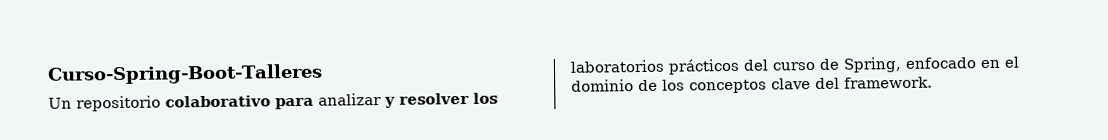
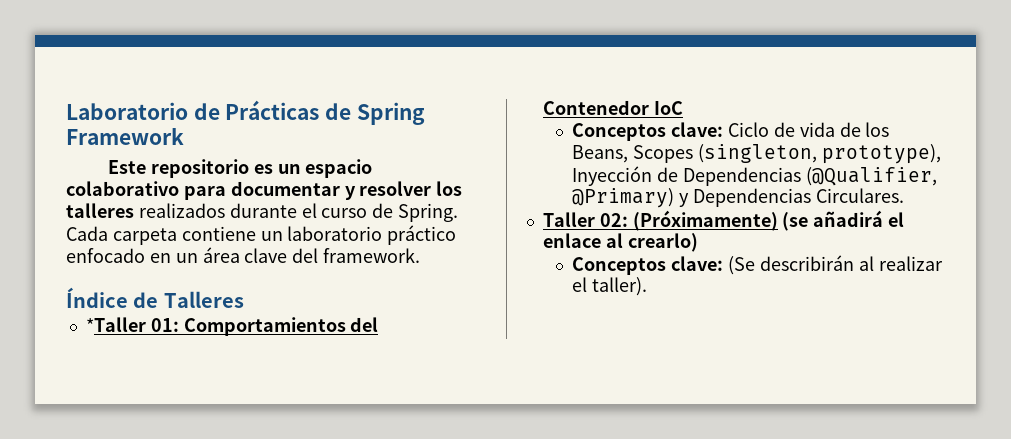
[47,63,323,85] [48,95,161,112] Curso-Spring-Boot-Talleres // Un repositorio -> [66,100,425,125] [66,128,184,145] [107,159,373,178] Laboratorio de Prácticas de Spring Framework // Este repositorio es un espacio
[318,92,382,106] analizar -> [230,181,340,196] documentar
[570,56,1020,75] [571,76,933,94] laboratorios prácticos del curso de Spring, enfocado en el dominio de los conceptos clave del framework. -> [66,203,459,222] [66,225,457,245] [66,247,421,263] [66,287,244,308] [85,317,379,336] [542,100,683,115] [572,122,890,141] [572,144,941,164] [572,166,937,186] [572,188,904,208] [542,210,905,231] [542,233,698,252] [572,255,943,275] [572,277,648,296] talleres realizados durante el curso de Spring. Cada carpeta contiene un laboratorio práctico enfocado en un área clave del framework. // Índice de Talleres // *Taller 01: Comportamientos del Contenedor IoC // Conceptos clave: Ciclo de vida de los Beans, Scopes (singleton, prototype), Inyección de Dependencias (@Qualifier, @Primary) y Dependencias Circulares. // Taller 02: (Próximamente) (se añadirá el enlace al crearlo) // Conceptos clave: (Se describirán al realizar el taller).

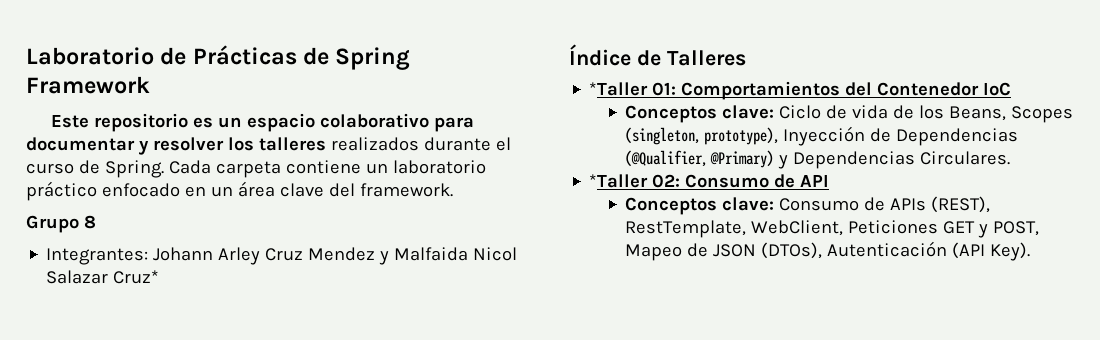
(421, 255) none -> [26,215,96,233] [46,247,518,265] [46,270,160,284] // Grupo 8 // Integrantes: Johann Arley Cruz Mendez y Malfaida Nicol Salazar Cruz*
[542,210,905,231] [542,233,698,252] [572,255,943,275] [572,277,648,296] Taller 02: (Próximamente) (se añadirá el enlace al crearlo) // Conceptos clave: (Se describirán al realizar el taller). -> [589,174,830,188] [625,196,991,215] [625,220,1040,238] [625,241,1031,261] *Taller 02: Consumo de API // Conceptos clave: Consumo de APIs (REST), RestTemplate, WebClient, Peticiones GET y POST, Mapeo de JSON (DTOs), Autenticación (API Key).

